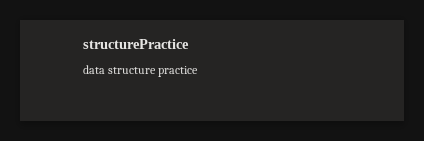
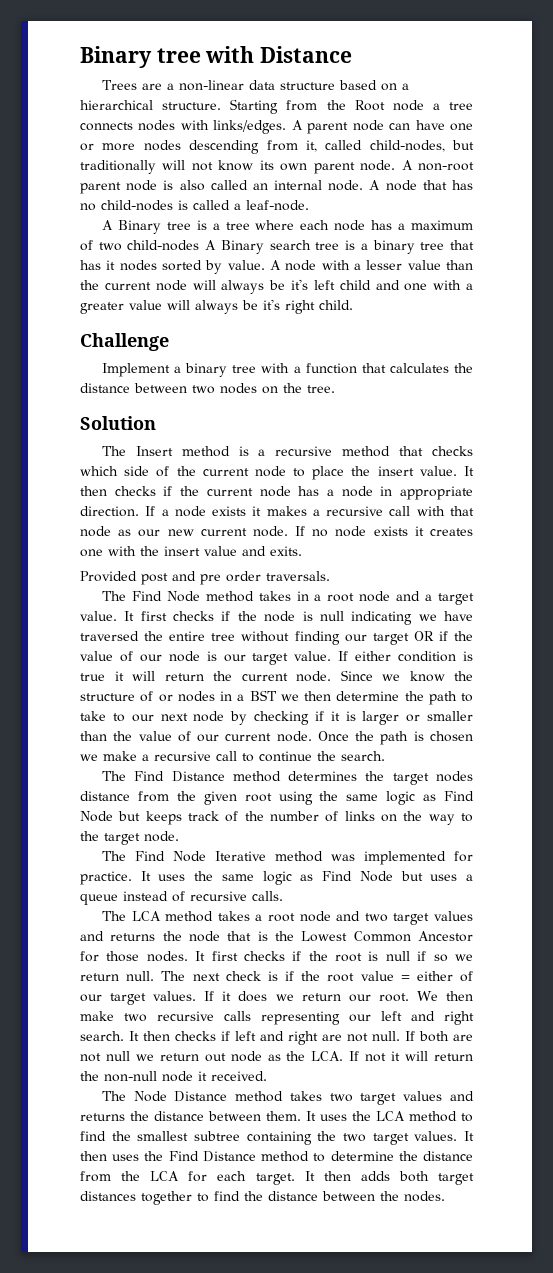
[83,39,189,49] [83,65,199,77] structurePractice // data structure practice -> [80,46,353,68] [101,80,409,91] [80,99,473,114] [80,120,474,134] [80,140,474,154] [80,160,475,174] [80,180,474,194] [80,200,309,211] [101,220,473,234] [80,240,475,254] [80,260,473,274] [80,279,473,294] [80,299,353,314] [80,333,169,351] [101,363,474,377] [80,383,335,394] [80,416,156,430] [101,446,473,457] [80,466,475,480] [80,486,473,500] [80,506,474,517] [80,526,474,537] [80,546,302,557] [80,571,330,585] [101,591,474,605] [80,611,474,625] [80,631,474,645] [80,651,474,665] [80,670,473,682] [80,690,473,705] [80,711,473,725] [80,731,473,745] [80,751,385,762] [101,771,474,785] [80,791,474,805] [80,811,473,825] [80,831,179,845] [101,851,473,865] [80,871,473,885] [80,891,283,905] [101,911,474,925] [80,931,473,942] [80,951,473,962] [80,971,473,982] [80,991,473,1005] [80,1011,474,1025] [80,1031,473,1045] [80,1051,473,1062] [80,1071,267,1082] [101,1091,474,1105] [80,1111,473,1122] [80,1131,475,1145] [80,1151,474,1162] [80,1171,475,1185] [80,1191,445,1205] Binary tree with Distance // Trees are a non-linear data structure based on a hierarchical structure. Starting from the Root node a tree connects nodes with links/edges. A parent node can have one or more nodes descending from it, called child-nodes, but traditionally will not know its own parent node. A non-root parent node is also called an internal node. A node that has no child-nodes is called a leaf-node. // A Binary tree is a tree where each node has a maximum of two child-nodes A Binary search tree is a binary tree that has it nodes sorted by value. A node with a lesser value than the current node will always be it's left child and one with a greater value will always be it's right child. // Challenge // Implement a binary tree with a function that calculates the distance between two nodes on the tree. // Solution // The Insert method is a recursive method that checks which side of the current node to place the insert value. It then checks if the current node has a node in appropriate direction. If a node exists it makes a recursive call with that node as our new current node. If no node exists it creates one with the insert value and exits. // Provided post and pre order traversals. // The Find Node method takes in a root node and a target value. It first checks if the node is null indicating we have traversed the entire tree without finding our target OR if the value of our node is our target value. If either condition is true it will return the current node. Since we know the structure of or nodes in a BST we then determine the path to take to our next node by checking if it is larger or smaller than the value of our current node. Once the path is chosen we make a recursive call to continue the search. // The Find Distance method determines the target nodes distance from the given root using the same logic as Find Node but keeps track of the number of links on the way to the target node. // The Find Node Iterative method was implemented for practice. It uses the same logic as Find Node but uses a queue instead of recursive calls. // The LCA method takes a root node and two target values and returns the node that is the Lowest Common Ancestor for those nodes. It first checks if the root is null if so we return null. The next check is if the root value = either of our target values. If it does we return our root. We then make two recursive calls representing our left and right search. It then checks if left and right are not null. If both are not null we return out node as the LCA. If not it will return the non-null node it received. // The Node Distance method takes two target values and returns the distance between them. It uses the LCA method to find the smallest subtree containing the two target values. It then uses the Find Distance method to determine the distance from the LCA for each target. It then adds both target distances together to find the distance between the nodes.

